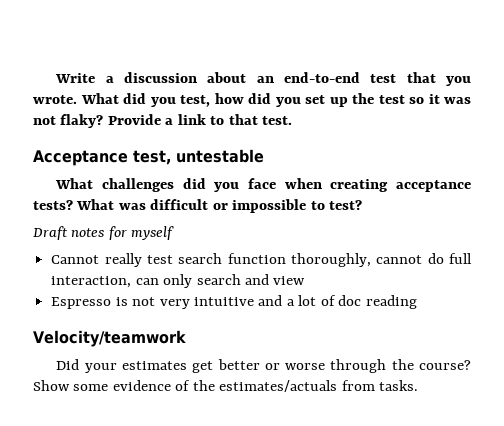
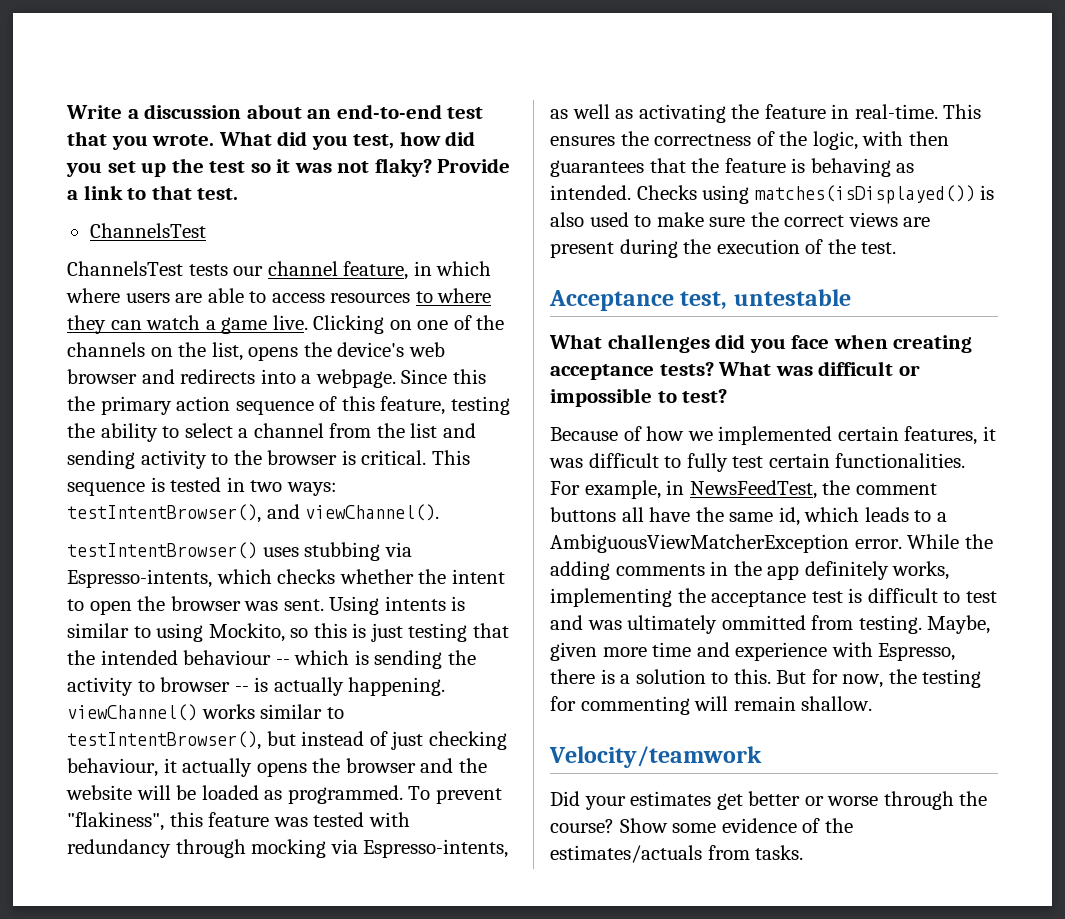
(293, 120) none -> [89,223,206,238] [67,261,492,280] [66,288,492,303] [67,315,505,334] [67,342,445,361] [67,369,486,388] [67,396,510,415] [67,423,476,442] [67,450,470,469] [67,477,337,496] [67,504,440,523] [67,542,412,561] [67,569,505,588] [67,596,466,615] [67,623,509,642] [67,650,476,669] [67,677,446,696] [67,704,344,721] [67,731,507,750] [67,758,487,777] [66,785,502,804] [67,812,410,831] [67,839,509,858] [550,104,982,123] [550,131,949,150] [550,158,915,177] [550,185,995,204] [550,212,931,227] [550,239,897,258] // ChannelsTest // ChannelsTest tests our channel feature, in which where users are able to access resources to where they can watch a game live. Clicking on one of the channels on the list, opens the device's web browser and redirects into a webpage. Since this the primary action sequence of this feature, testing the ability to select a channel from the list and sending activity to the browser is critical. This sequence is tested in two ways: testIntentBrowser(), and viewChannel(). // testIntentBrowser() uses stubbing via Espresso-intents, which checks whether the intent to open the browser was sent. Using intents is similar to using Mockito, so this is just testing that the intended behaviour -- which is sending the activity to browser -- is actually happening. viewChannel() works similar to testIntentBrowser(), but instead of just checking behaviour, it actually opens the browser and the website will be loaded as programmed. To prevent "flakiness", this feature was tested with redundancy through mocking via Espresso-intents, as well as activating the feature in real-time. This ensures the correctness of the logic, with then guarantees that the feature is behaving as intended. Checks using matches(isDisplayed()) is also used to make sure the correct views are present during the execution of the test.
[33,226,175,240] [51,253,472,267] [51,274,306,288] [51,295,417,309] Draft notes for myself // Cannot really test search function thoroughly, cannot do full interaction, can only search and view // Espresso is not very intuitive and a lot of doc reading -> [550,426,996,445] [549,453,966,472] [550,480,937,499] [550,507,947,526] [550,534,993,553] [550,561,950,580] [550,588,997,607] [550,615,991,634] [550,642,956,661] [550,669,982,688] [550,696,873,715] Because of how we implemented certain features, it was difficult to fully test certain functionalities. For example, in NewsFeedTest, the comment buttons all have the same id, which leads to a AmbiguousViewMatcherException error. While the adding comments in the app definitely works, implementing the acceptance test is difficult to test and was ultimately ommitted from testing. Maybe, given more time and experience with Espresso, there is a solution to this. But for now, the testing for commenting will remain shallow.

